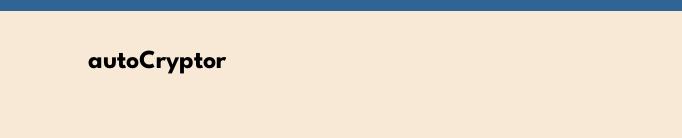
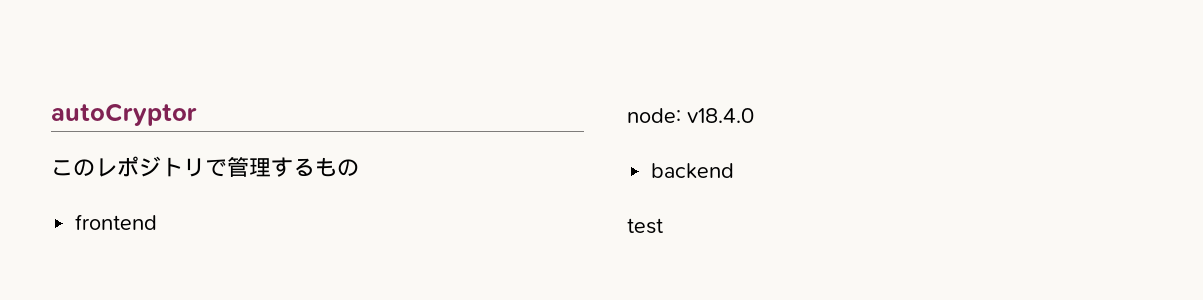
(227, 62) none -> [51,156,359,177] [75,214,158,230] [627,108,754,123] [651,163,735,179] [627,218,663,234] // このレポジトリで管理するもの // frontend // node: v18.4.0 // backend // test

